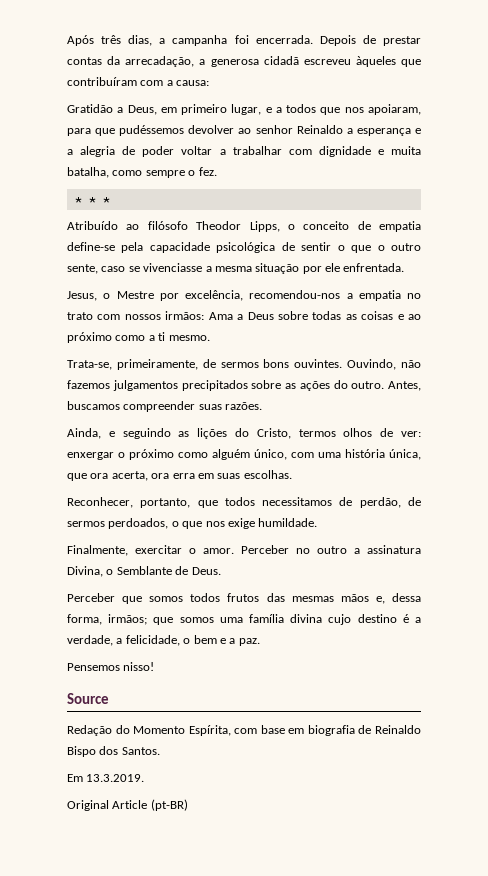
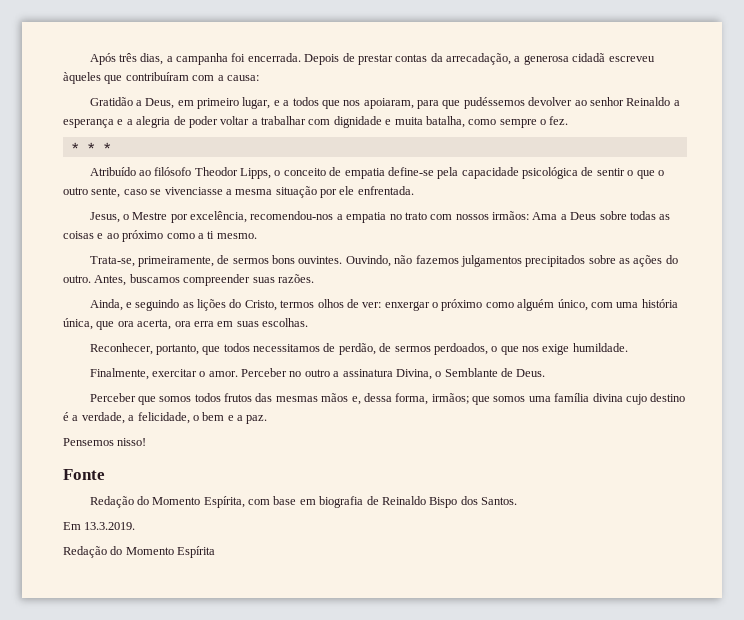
[67,693,109,704] Source -> [63,469,105,480] Fonte
[67,799,188,811] Original Article (pt-BR) -> [63,546,216,558] Redação do Momento Espírita

